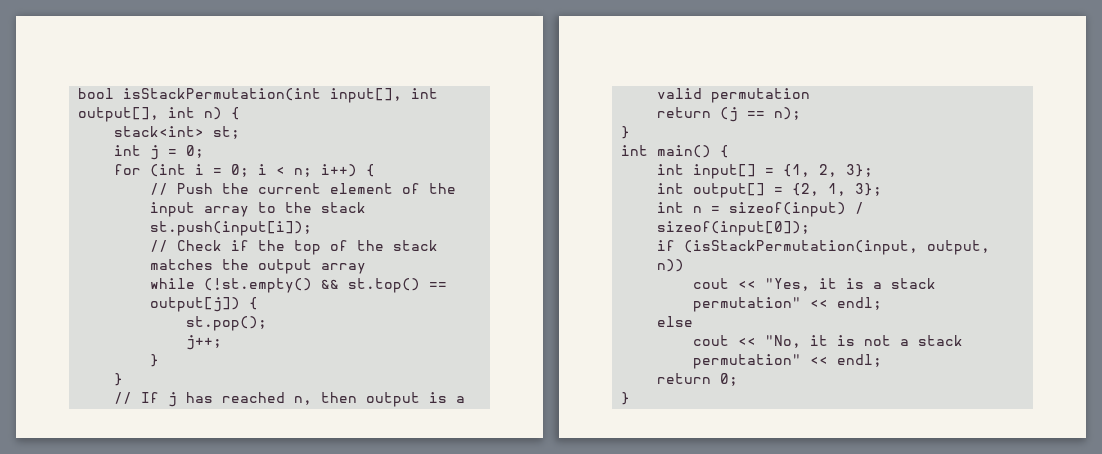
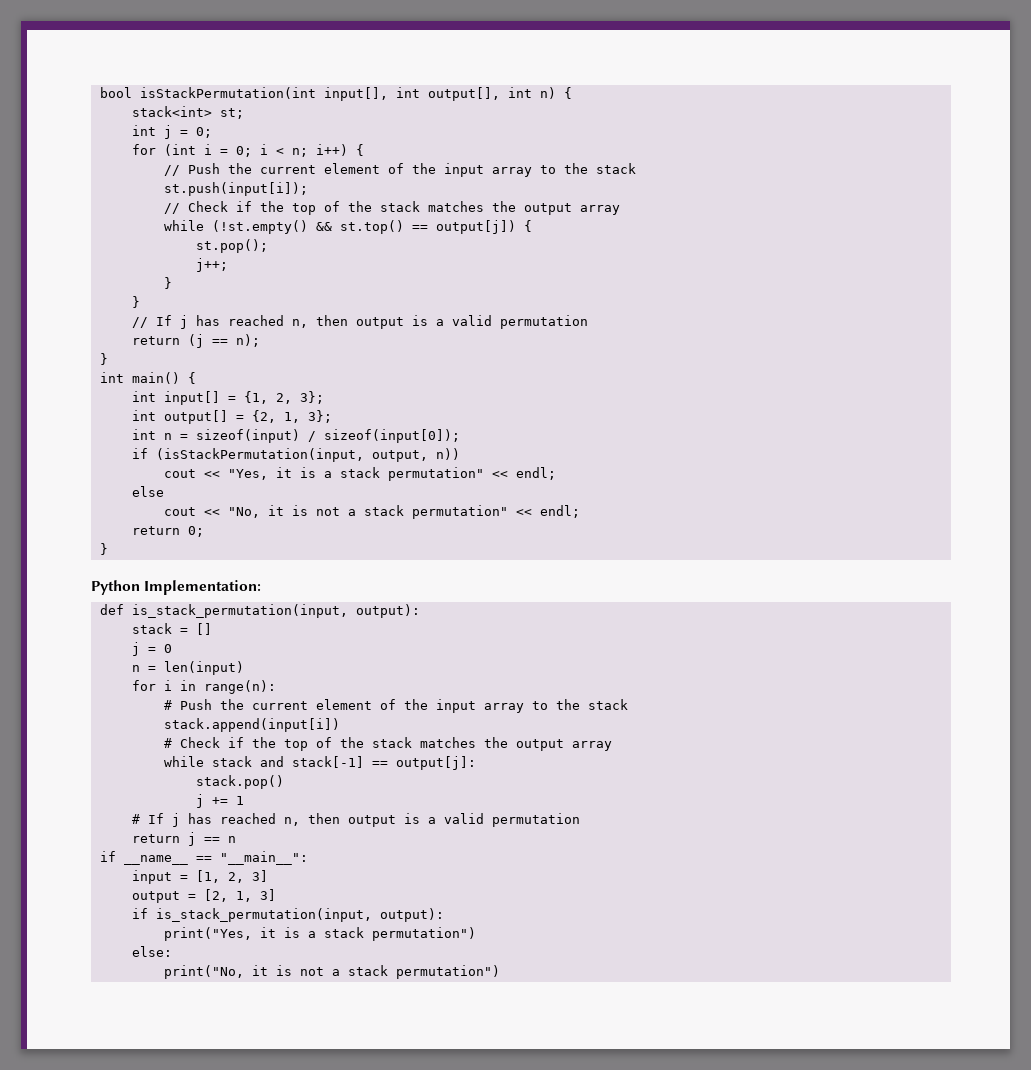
(630, 398) none -> [91,580,262,595] [100,604,421,618] [132,623,213,635] [132,642,173,656] [132,661,245,675] [132,680,277,694] [164,699,629,713] [164,718,341,732] [164,737,613,751] [164,756,477,770] [196,775,285,789] [196,794,245,808] [132,813,581,827] [132,832,237,846] [100,851,309,865] [132,870,269,884] [132,889,277,903] [132,908,445,922] [164,927,477,941] [132,946,173,957] [164,965,501,979] // Python Implementation: // def is_stack_permutation(input, output): // stack = [] // j = 0 // n = len(input) // for i in range(n): // # Push the current element of the input array to the stack // stack.append(input[i]) // # Check if the top of the stack matches the output array // while stack and stack[-1] == output[j]: // stack.pop() // j += 1 // # If j has reached n, then output is a valid permutation // return j == n // if __name__ == "__main__": // input = [1, 2, 3] // output = [2, 1, 3] // if is_stack_permutation(input, output): // print("Yes, it is a stack permutation") // else: // print("No, it is not a stack permutation")

